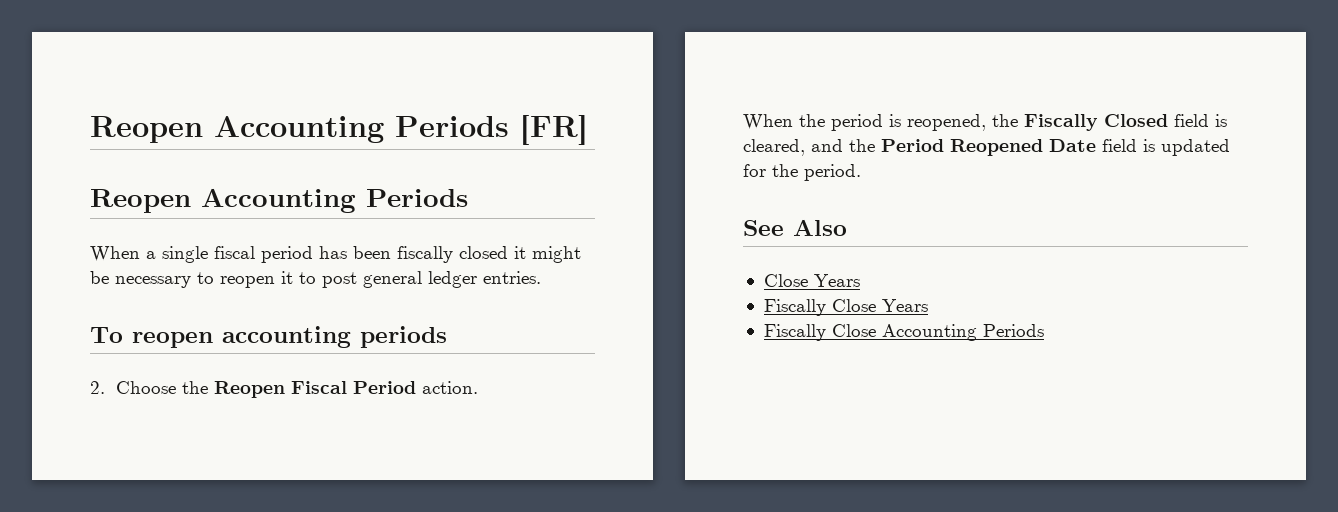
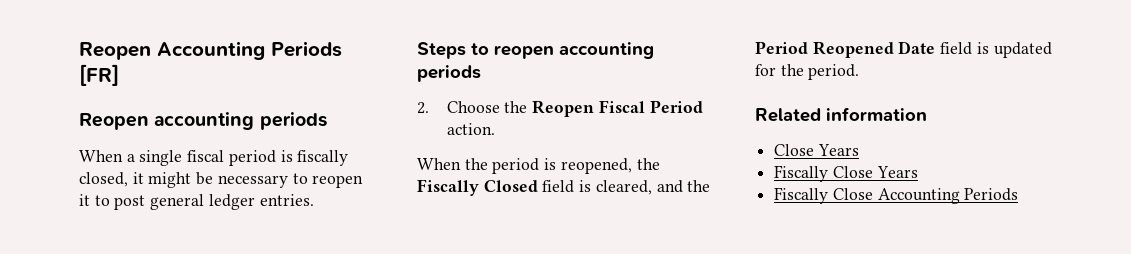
[201,188,468,213] Accounting Periods -> [154,112,327,130] accounting periods
[319,246,508,263] has been fiscally closed -> [280,150,349,166] [79,172,128,187] is fiscally closed,
[90,327,123,343] To -> [417,42,489,59] Steps to
[743,219,847,236] See Also -> [755,107,927,122] Related information

